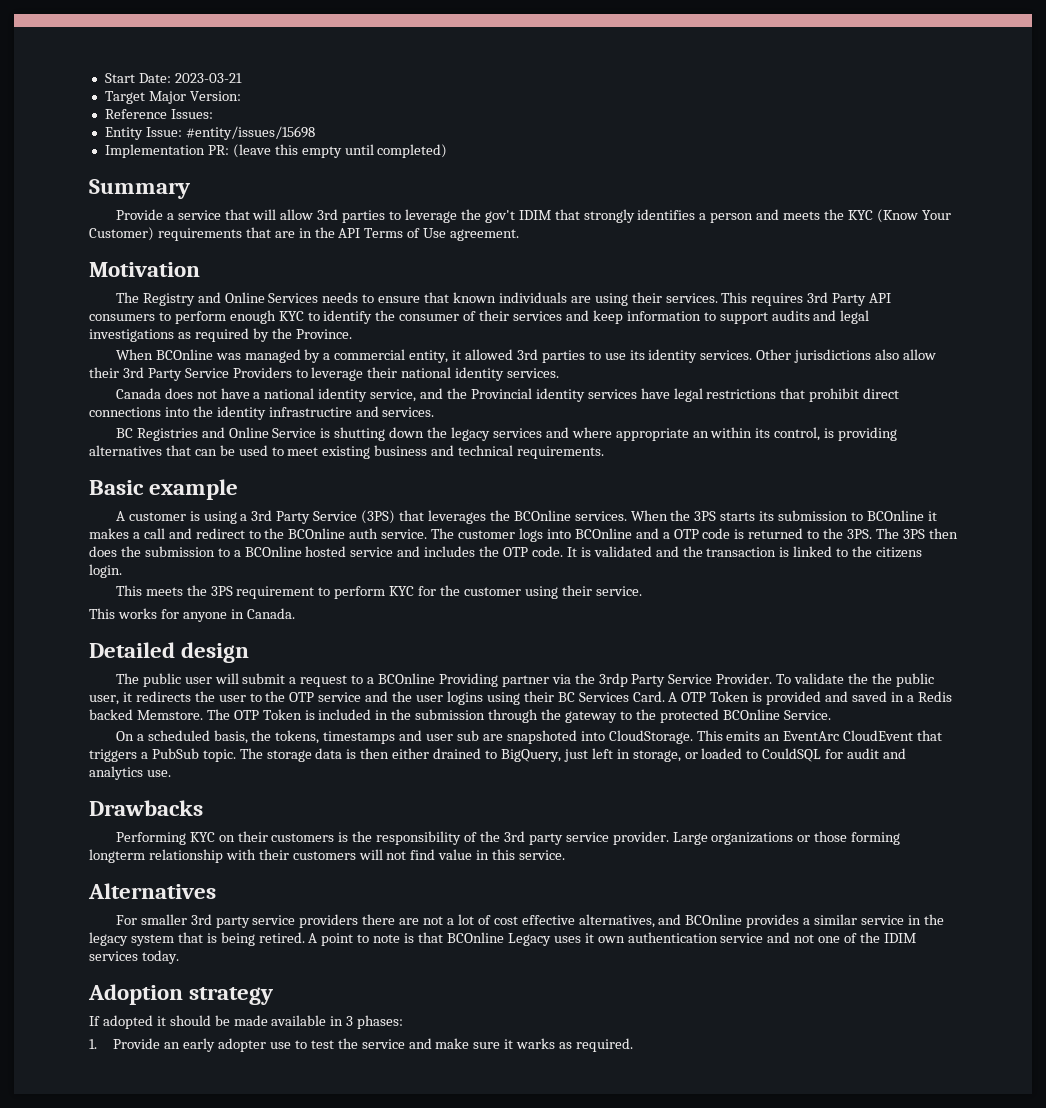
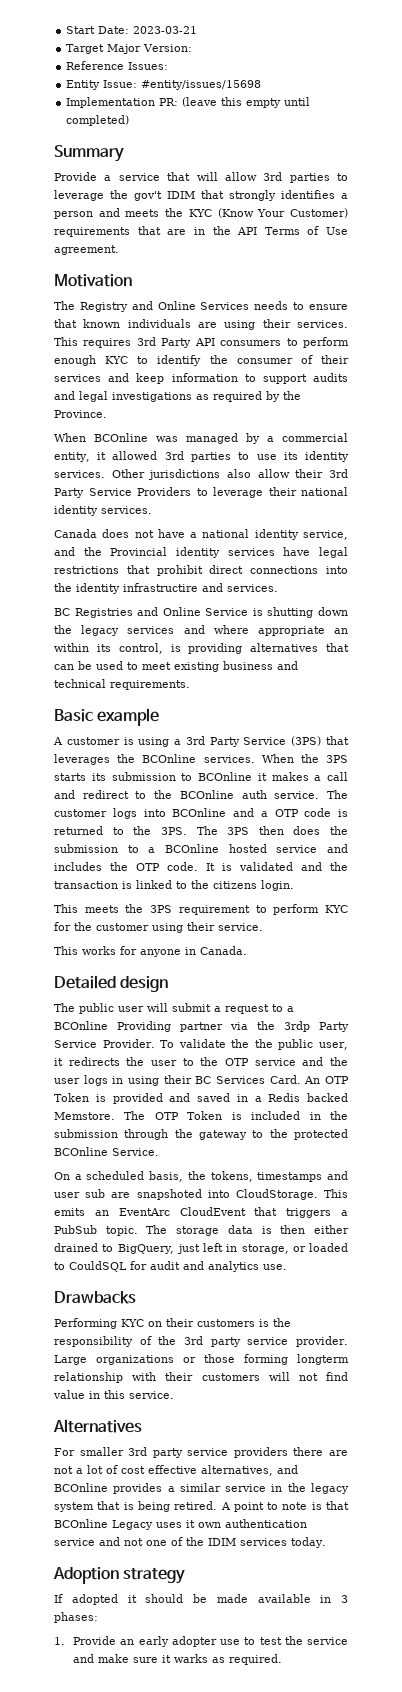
[446,691,483,705] logins -> [83,1075,124,1086] logs in
[668,692,678,702] A -> [304,1076,321,1084] An

